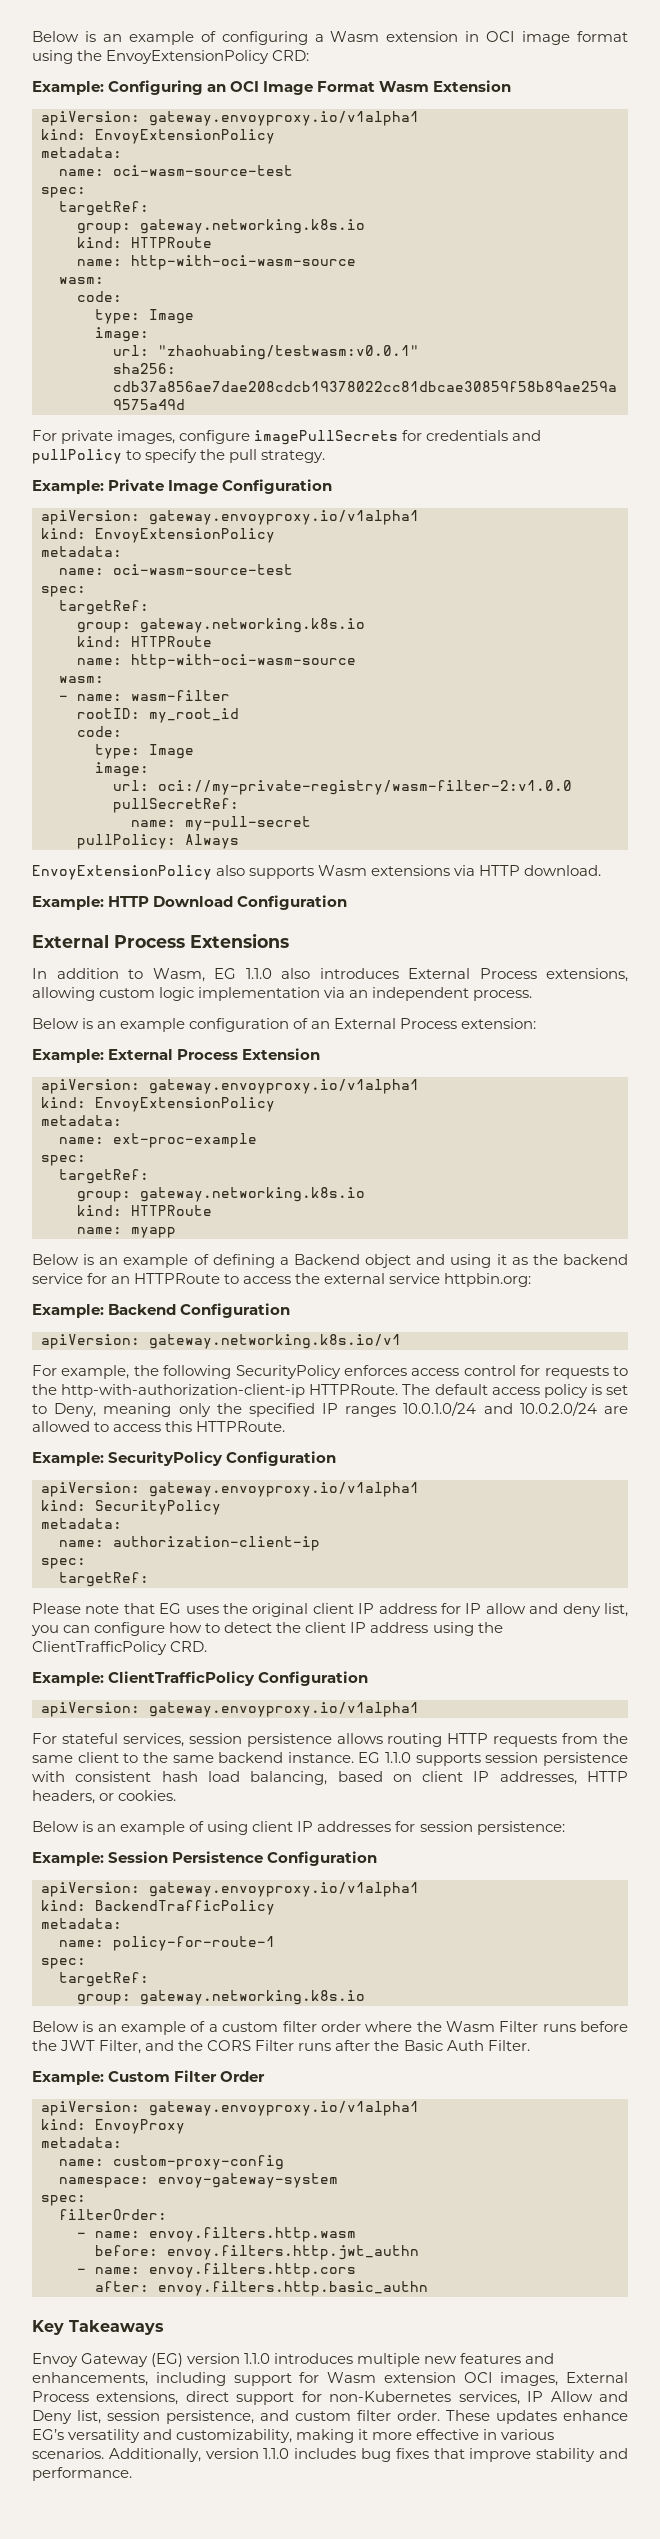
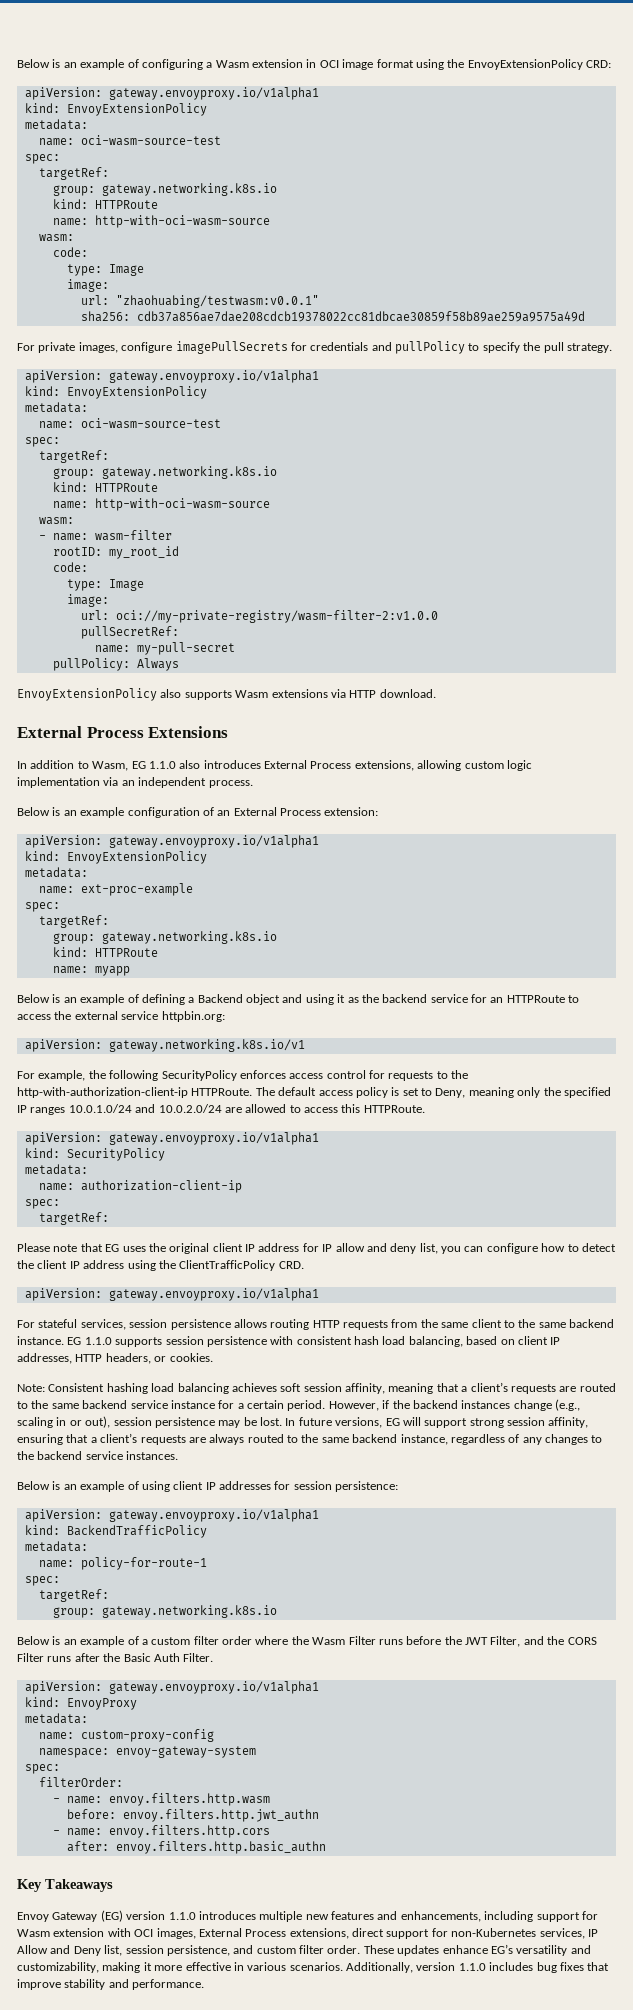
[32,80,512,95] // Example: Configuring an OCI Image Format Wasm Extension -> (611, 64) none
[32,479,333,494] // Example: Private Image Configuration -> (612, 348) none
[32,895,348,910] // Example: HTTP Download Configuration -> (436, 693) none
[32,1048,321,1063] // Example: External Process Extension -> (379, 811) none
[32,1303,291,1318] // Example: Backend Configuration -> (225, 1016) none
[32,1451,337,1466] // Example: SecurityPolicy Configuration -> (425, 1109) none
[32,1671,369,1686] // Example: ClientTrafficPolicy Configuration -> (304, 1265) none
(177, 1795) none -> [17,1382,616,1394] [17,1399,580,1411] [17,1416,589,1428] [17,1433,603,1445] [17,1451,179,1460] // Note: Consistent hashing load balancing achieves soft session affinity, meaning that a client’s requests are routed to the same backend service instance for a certain period. However, if the backend instances change (e.g., scaling in or out), session persistence may be lost. In future versions, EG will support strong session affinity, ensuring that a client’s requests are always routed to the same backend instance, regardless of any changes to the backend service instances.
[32,1851,378,1866] // Example: Session Persistence Configuration -> (399, 1486) none
[32,2070,266,2085] // Example: Custom Filter Order -> (214, 1657) none
(456, 2377) none -> [107,1928,131,1937] with

